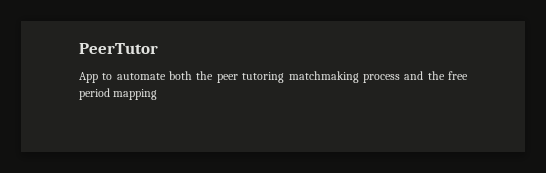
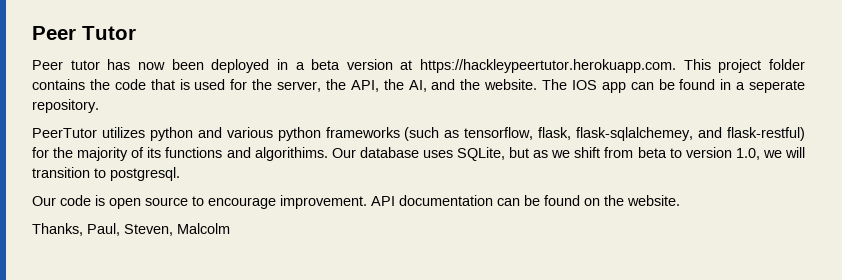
[79,43,158,54] [79,71,469,83] [79,88,158,100] PeerTutor // App to automate both the peer tutoring matchmaking process and the free period mapping -> [32,26,136,40] [32,59,805,73] [32,79,805,93] [32,99,99,113] [32,127,805,141] [32,147,806,161] [32,167,180,181] [32,195,680,209] [32,223,230,236] Peer Tutor // Peer tutor has now been deployed in a beta version at https://hackleypeertutor.herokuapp.com. This project folder contains the code that is used for the server, the API, the AI, and the website. The IOS app can be found in a seperate repository. // PeerTutor utilizes python and various python frameworks (such as tensorflow, flask, flask-sqlalchemey, and flask-restful) for the majority of its functions and algorithims. Our database uses SQLite, but as we shift from beta to version 1.0, we will transition to postgresql. // Our code is open source to encourage improvement. API documentation can be found on the website. // Thanks, Paul, Steven, Malcolm

